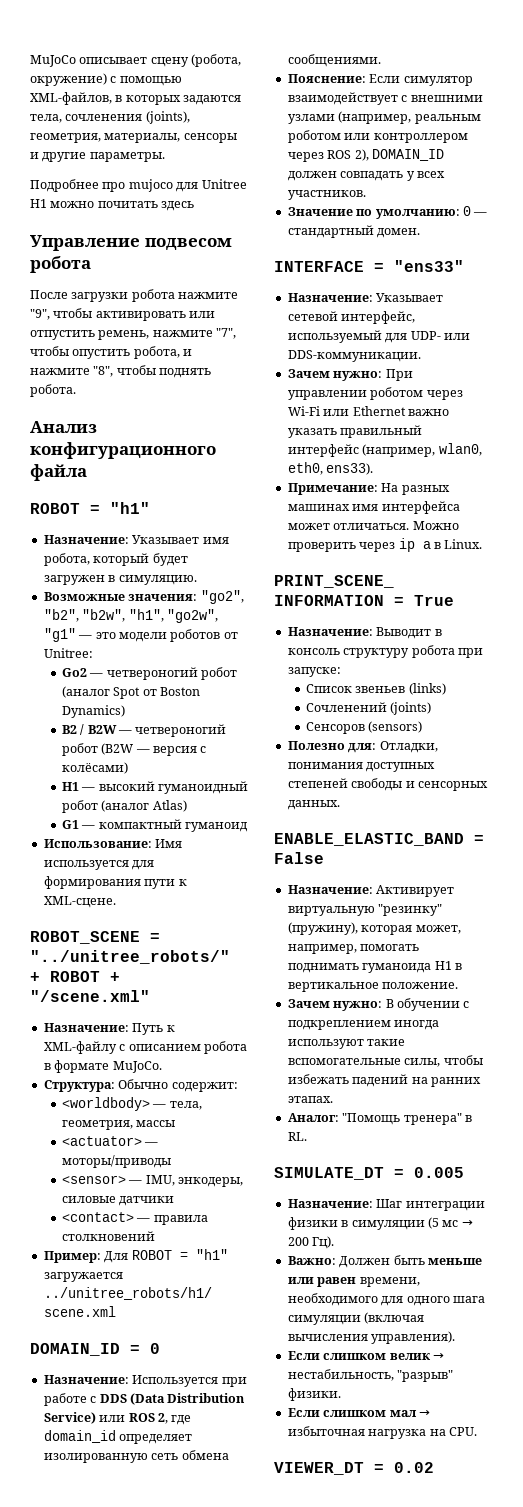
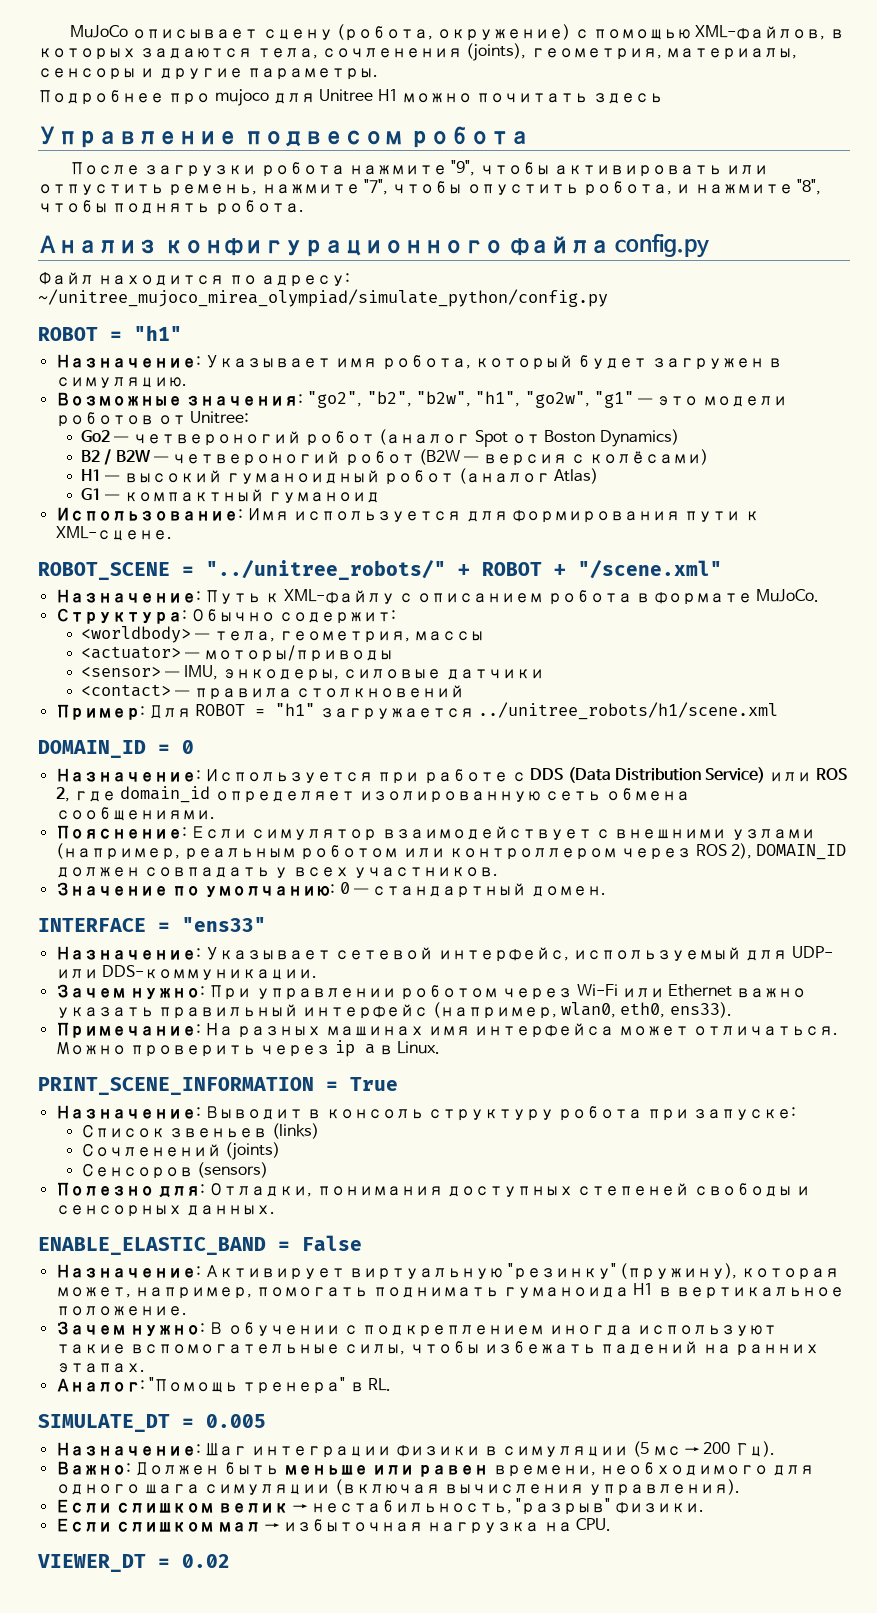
(87, 472) none -> [615,234,710,258] [38,272,350,287] [38,289,608,307] config.py // Файл находится по адресу: ~/unitree_mujoco_mirea_olympiad/simulate_python/config.py

